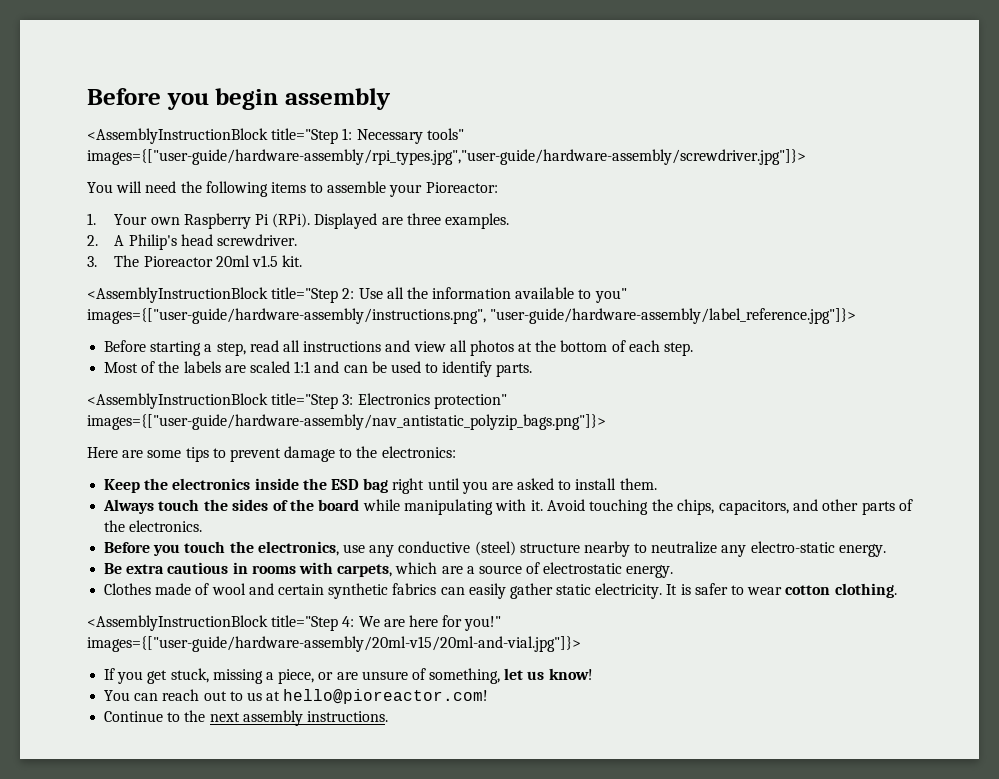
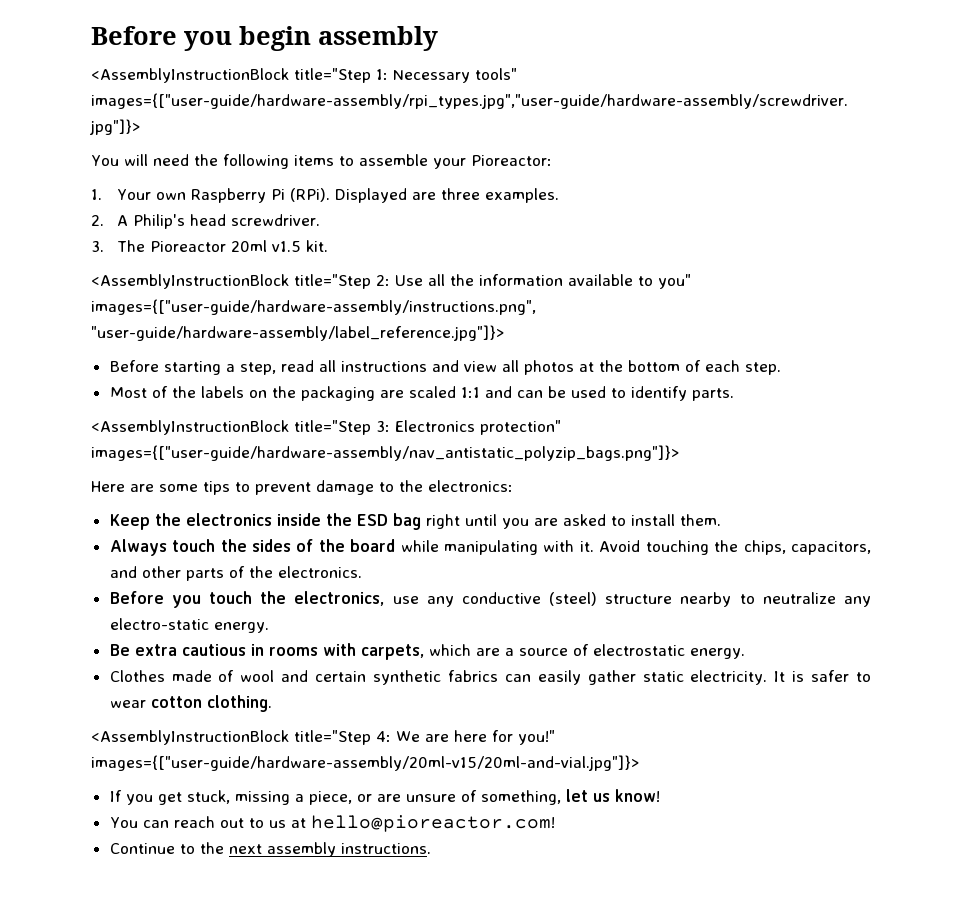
(221, 367) none -> [248,386,375,401] on the packaging

